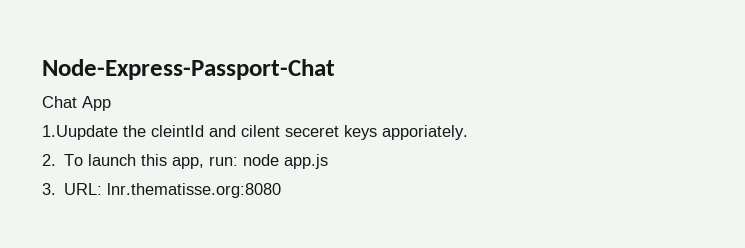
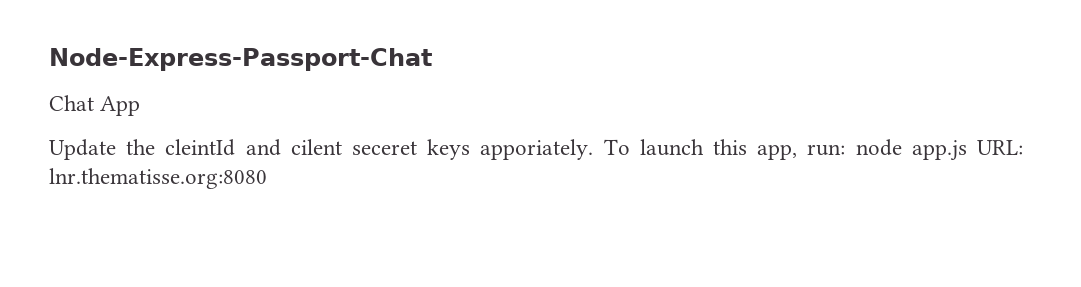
[42,125,118,140] 1.Uupdate -> [49,139,116,160] Update
[42,154,56,166] // 2. -> (594, 149) none
[42,183,56,195] // 3. -> (967, 150) none

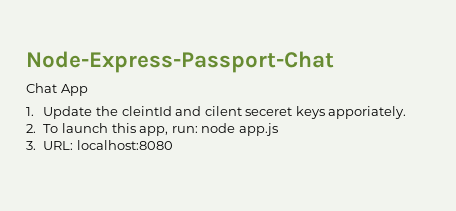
(141, 106) none -> [26,107,34,116] 1.
(594, 149) none -> [26,124,36,133] // 2.
[977,140,1024,155] [49,168,267,189] URL: lnr.thematisse.org:8080 -> [26,140,174,150] // 3. URL: localhost:8080

